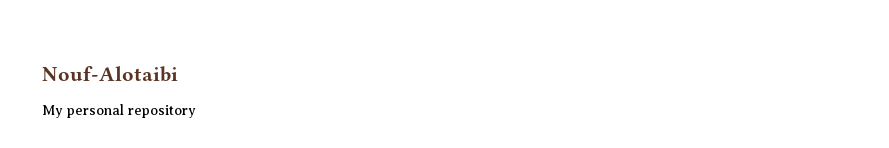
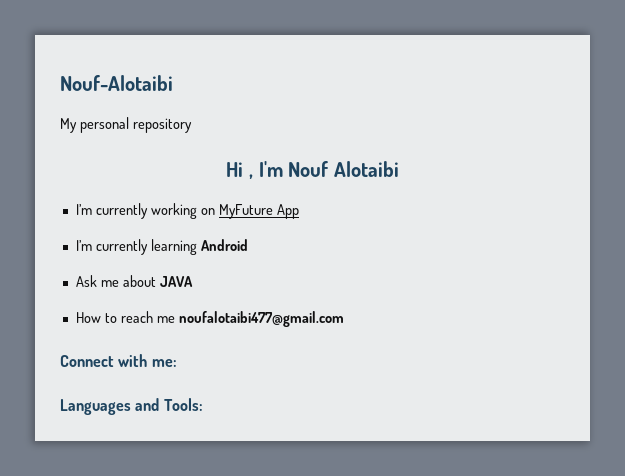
(196, 111) none -> [226,161,399,179] [75,203,299,219] [75,239,248,255] [75,275,193,287] [75,311,344,327] [60,354,177,367] [60,398,203,415] // Hi , I'm Nouf Alotaibi // I’m currently working on MyFuture App // I’m currently learning Android // Ask me about JAVA // How to reach me noufalotaibi477@gmail.com // Connect with me: // Languages and Tools:

